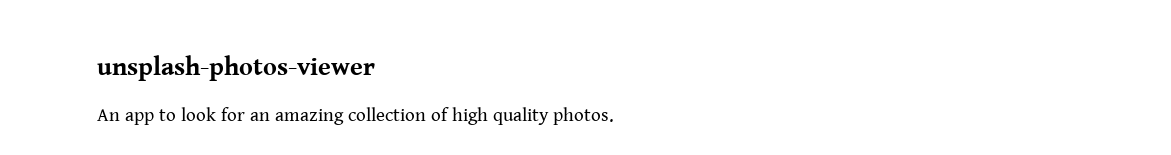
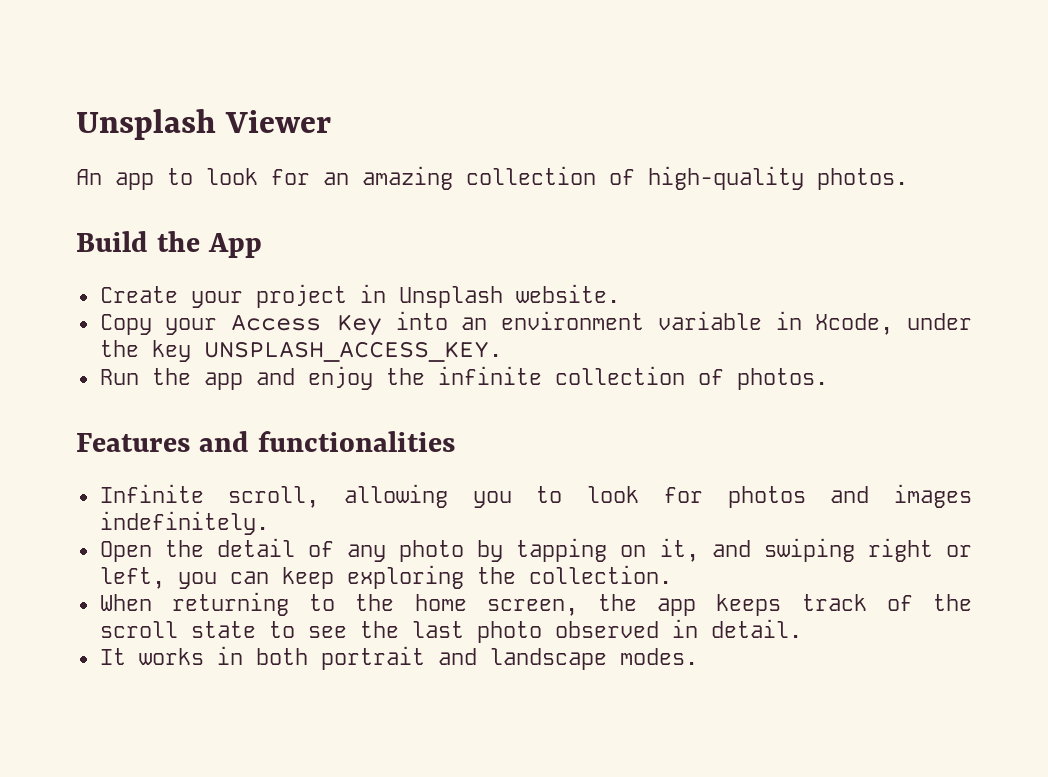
[97,55,375,81] unsplash-photos-viewer -> [76,109,331,140] Unsplash Viewer
[451,107,614,125] high quality photos. -> [648,166,908,190] [76,231,262,258] [99,284,620,308] [99,311,972,336] [99,340,502,362] [99,366,828,390] [76,431,455,452] [99,484,972,508] [99,511,269,535] [99,538,972,562] [99,565,672,589] [99,592,973,616] [99,619,802,643] [99,646,698,670] high-quality photos. // Build the App // Create your project in Unsplash website. // Copy your Access Key into an environment variable in Xcode, under the key UNSPLASH_ACCESS_KEY. // Run the app and enjoy the infinite collection of photos. // Features and functionalities // Infinite scroll, allowing you to look for photos and images indefinitely. // Open the detail of any photo by tapping on it, and swiping right or left, you can keep exploring the collection. // When returning to the home screen, the app keeps track of the scroll state to see the last photo observed in detail. // It works in both portrait and landscape modes.

